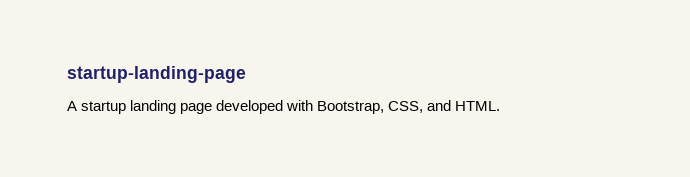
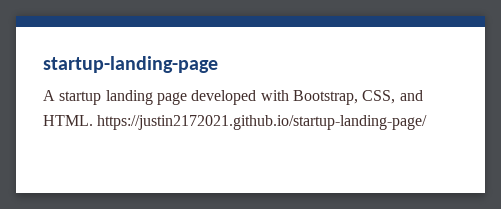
(501, 106) none -> [97,115,428,130] https://justin2172021.github.io/startup-landing-page/

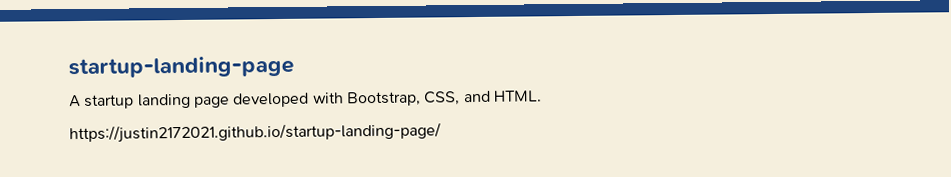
(93, 120) none -> (542, 96) //

